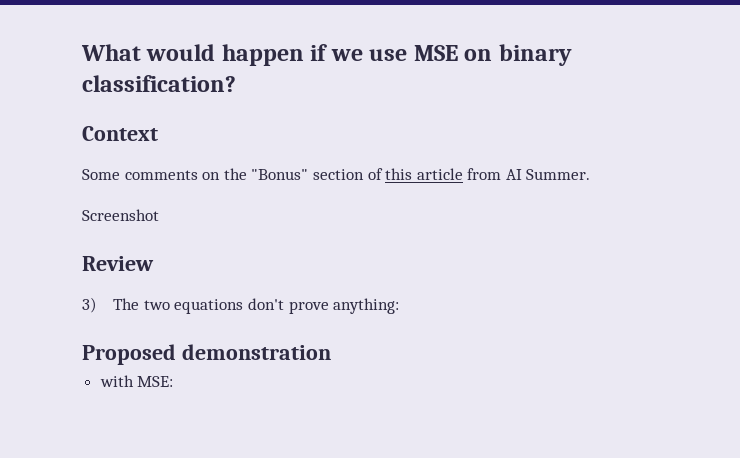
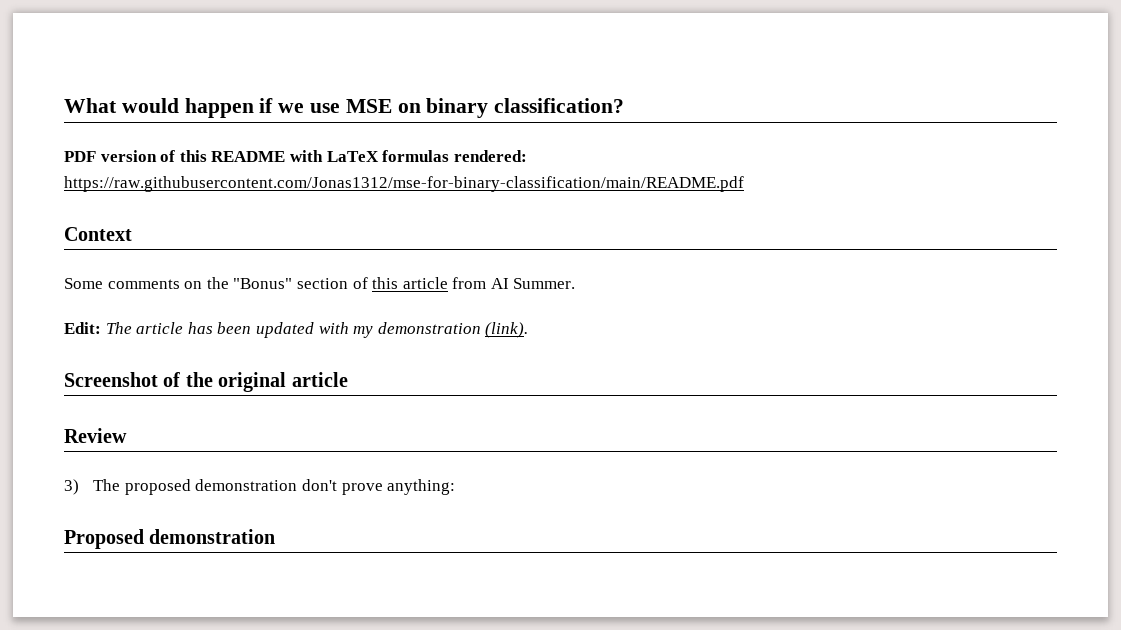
(236, 83) none -> [64,150,527,162] [64,176,744,192] // PDF version of this README with LaTeX formulas rendered: https://raw.githubusercontent.com/Jonas1312/mse-for-binary-classification/main/README.pdf
[82,209,159,221] Screenshot -> [64,322,529,338] [64,372,348,392] Edit: The article has been updated with my demonstration (link). // Screenshot of the original article
[143,299,244,314] two equations -> [124,479,298,495] proposed demonstration
[99,375,174,387] // with MSE: -> (276, 536) none

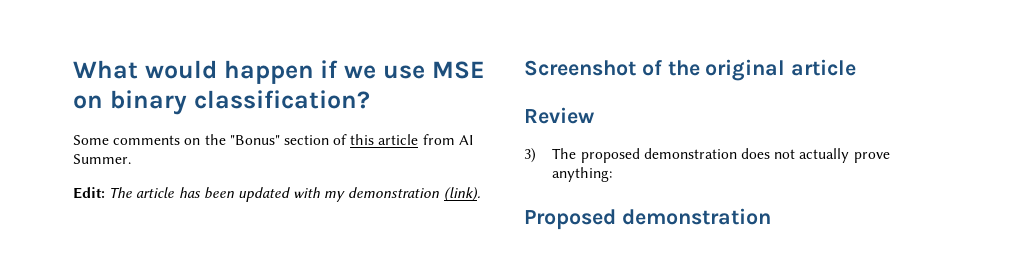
[64,150,527,162] [64,176,744,192] [64,227,132,241] // PDF version of this README with LaTeX formulas rendered: https://raw.githubusercontent.com/Jonas1312/mse-for-binary-classification/main/README.pdf // Context -> (370, 99) none
[302,479,338,491] don't -> [740,148,850,163] does not actually

